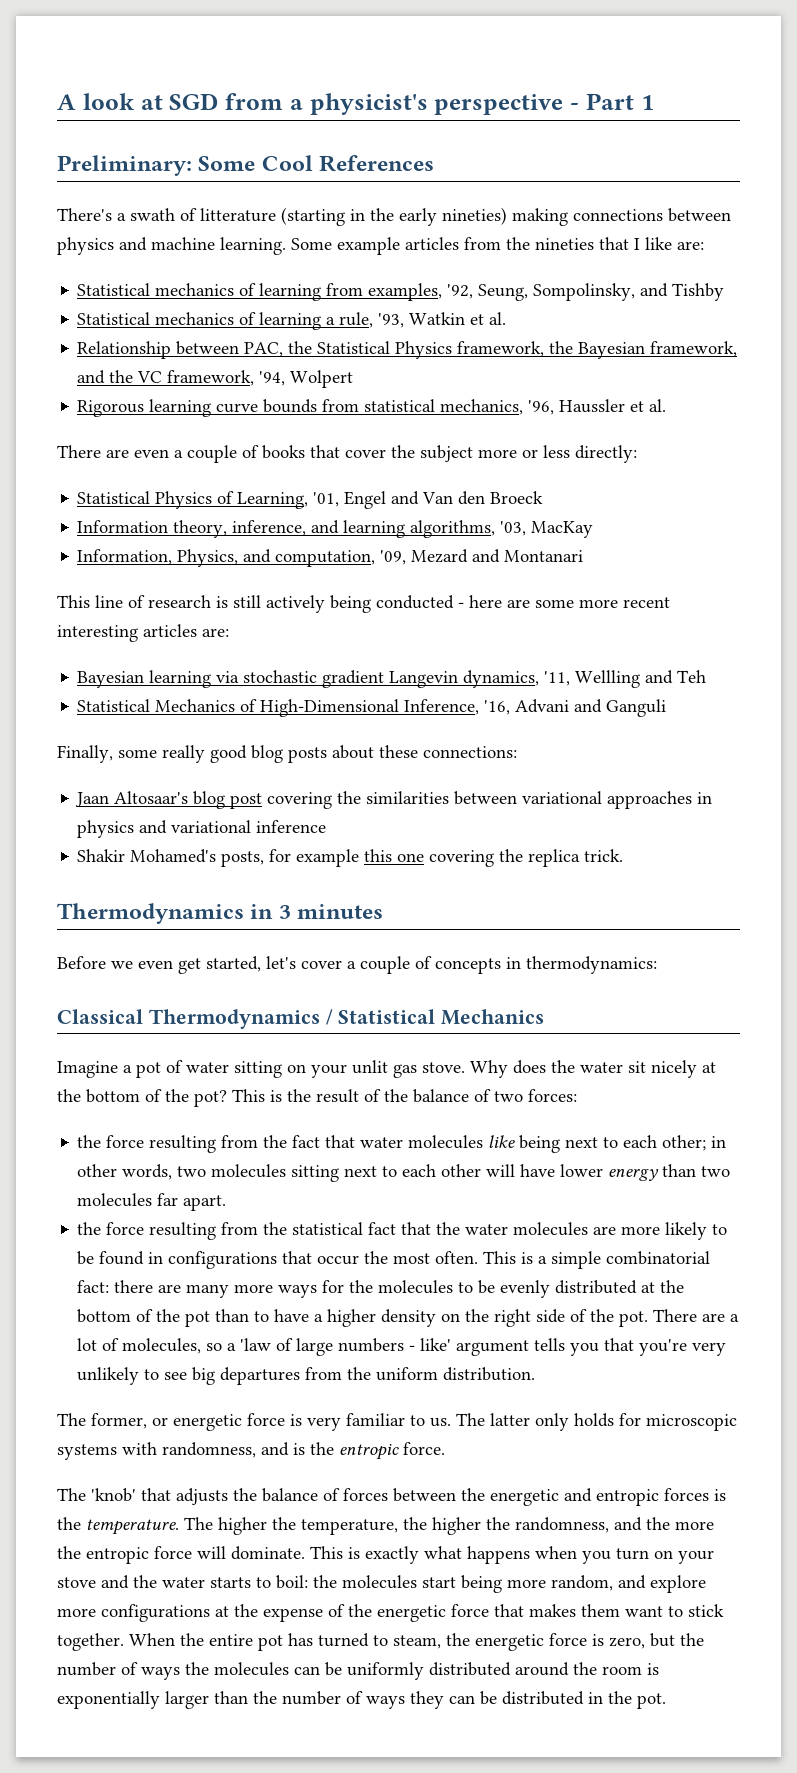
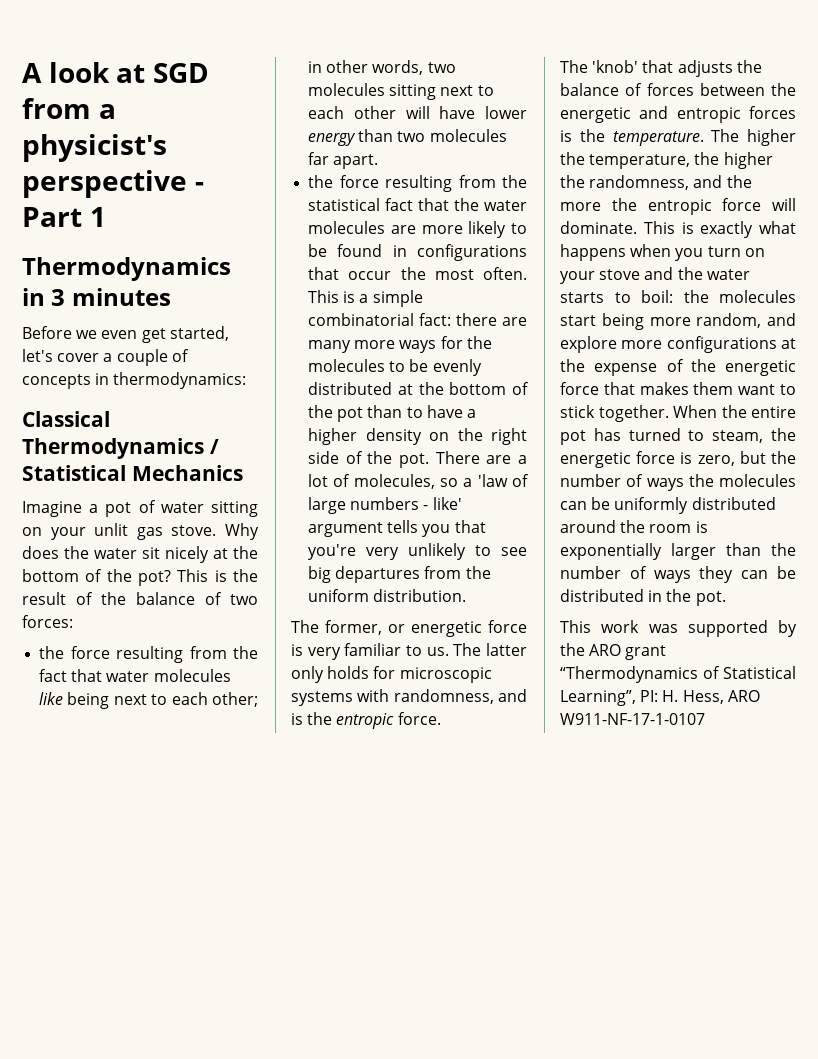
[57,155,435,176] [57,207,731,226] [57,237,704,255] [77,283,725,301] [77,312,507,330] [77,341,738,359] [77,370,354,388] [77,399,667,417] [57,445,637,463] [77,491,544,509] [77,520,594,538] [77,549,584,567] [57,595,670,613] [57,624,229,642] [77,670,707,688] [77,699,667,717] [57,745,517,763] [75,791,713,809] [77,820,327,838] [77,849,624,867] // Preliminary: Some Cool References // There's a swath of litterature (starting in the early nineties) making connections between physics and machine learning. Some example articles from the nineties that I like are: // Statistical mechanics of learning from examples, '92, Seung, Sompolinsky, and Tishby // Statistical mechanics of learning a rule, '93, Watkin et al. // Relationship between PAC, the Statistical Physics framework, the Bayesian framework, and the VC framework, '94, Wolpert // Rigorous learning curve bounds from statistical mechanics, '96, Haussler et al. // There are even a couple of books that cover the subject more or less directly: // Statistical Physics of Learning, '01, Engel and Van den Broeck // Information theory, inference, and learning algorithms, '03, MacKay // Information, Physics, and computation, '09, Mezard and Montanari // This line of research is still actively being conducted - here are some more recent interesting articles are: // Bayesian learning via stochastic gradient Langevin dynamics, '11, Wellling and Teh // Statistical Mechanics of High-Dimensional Inference, '16, Advani and Ganguli // Finally, some really good blog posts about these connections: // Jaan Altosaar's blog post covering the similarities between variational approaches in physics and variational inference // Shakir Mohamed's posts, for example this one covering the replica trick. -> (106, 217) none
(666, 1701) none -> [560,620,797,637] [560,643,667,660] [560,666,796,683] [560,690,760,706] [560,713,705,725] // This work was supported by the ARO grant “Thermodynamics of Statistical Learning”, PI: H. Hess, ARO W911-NF-17-1-0107

